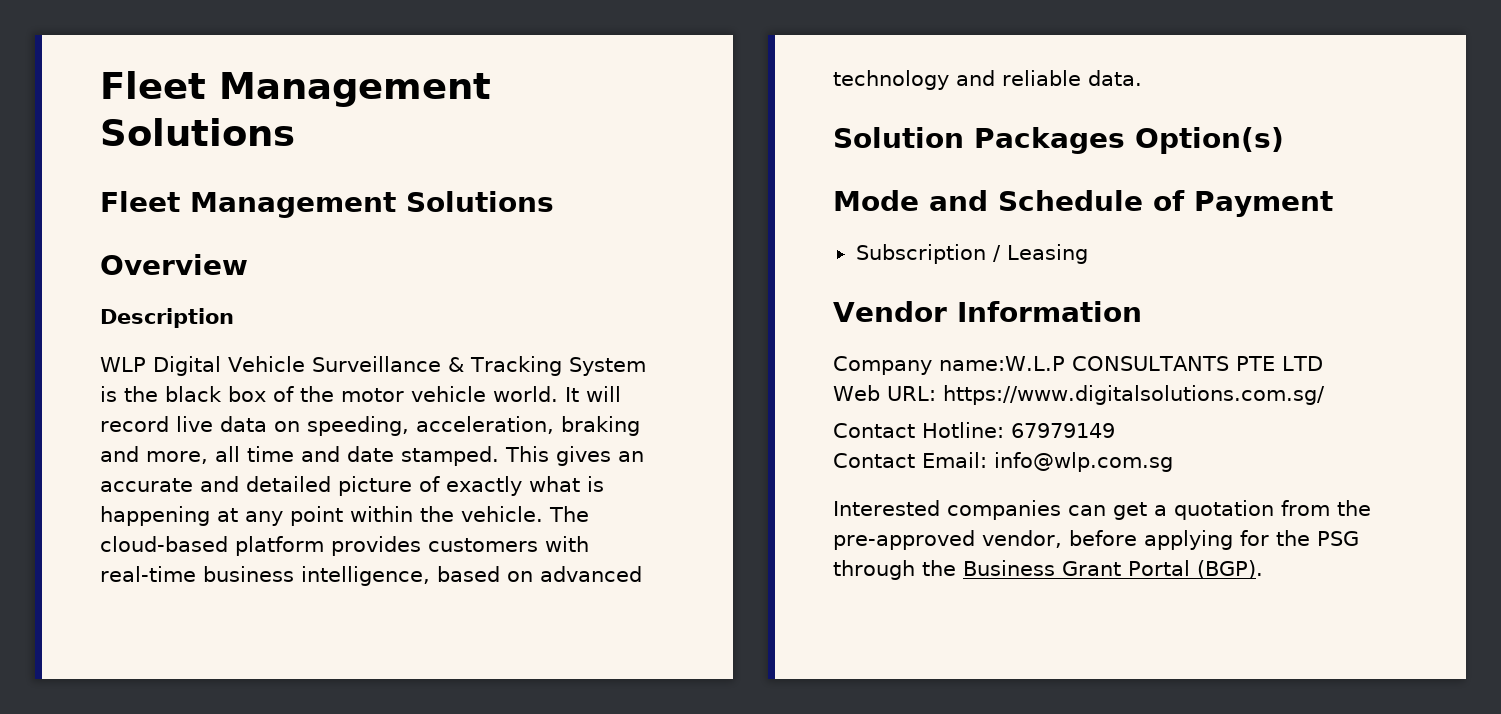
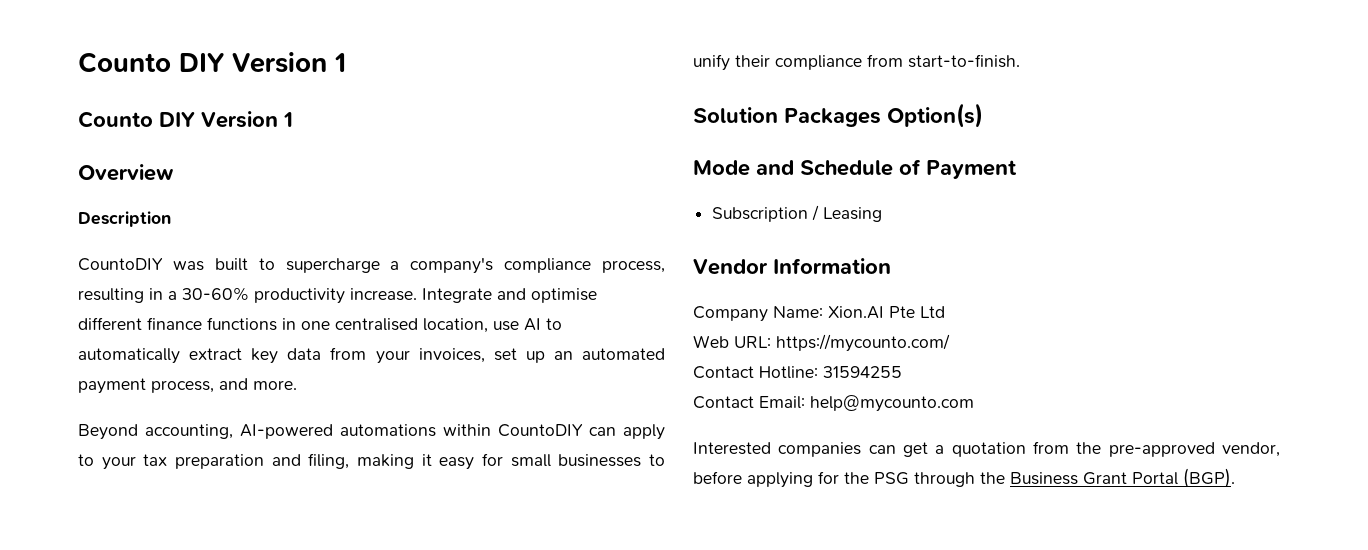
[100,71,491,107] [100,118,295,146] [100,191,554,218] [100,254,248,275] [100,308,234,328] [100,356,646,376] [100,386,621,402] [100,416,640,436] [100,446,644,466] [100,476,604,496] [100,506,589,526] [100,536,589,556] [100,566,642,586] [833,70,1142,90] Fleet Management Solutions // Fleet Management Solutions // Overview // Description // WLP Digital Vehicle Surveillance & Tracking System is the black box of the motor vehicle world. It will record live data on speeding, acceleration, braking and more, all time and date stamped. This gives an accurate and detailed picture of exactly what is happening at any point within the vehicle. The cloud-based platform provides customers with real-time business intelligence, based on advanced technology and reliable data. -> [78,52,346,73] [78,111,293,128] [78,164,174,181] [78,211,171,227] [78,257,665,274] [78,287,597,304] [78,317,562,333] [78,347,666,364] [78,378,297,394] [78,424,665,440] [78,453,666,470] [693,54,1020,71] Counto DIY Version 1 // Counto DIY Version 1 // Overview // Description // CountoDIY was built to supercharge a company's compliance process, resulting in a 30-60% productivity increase. Integrate and optimise different finance functions in one centralised location, use AI to automatically extract key data from your invoices, set up an automated payment process, and more. // Beyond accounting, AI-powered automations within CountoDIY can apply to your tax preparation and filing, making it easy for small businesses to unify their compliance from start-to-finish.
[939,356,1323,371] name:W.L.P CONSULTANTS PTE LTD -> [773,306,945,319] Name: Xion.AI Pte Ltd
[942,385,1325,405] https://www.digitalsolutions.com.sg/ -> [776,334,950,352] https://mycounto.com/
[1011,423,1115,438] 67979149 -> [823,366,902,378] 31594255
[994,452,1173,472] info@wlp.com.sg -> [810,395,974,412] help@mycounto.com

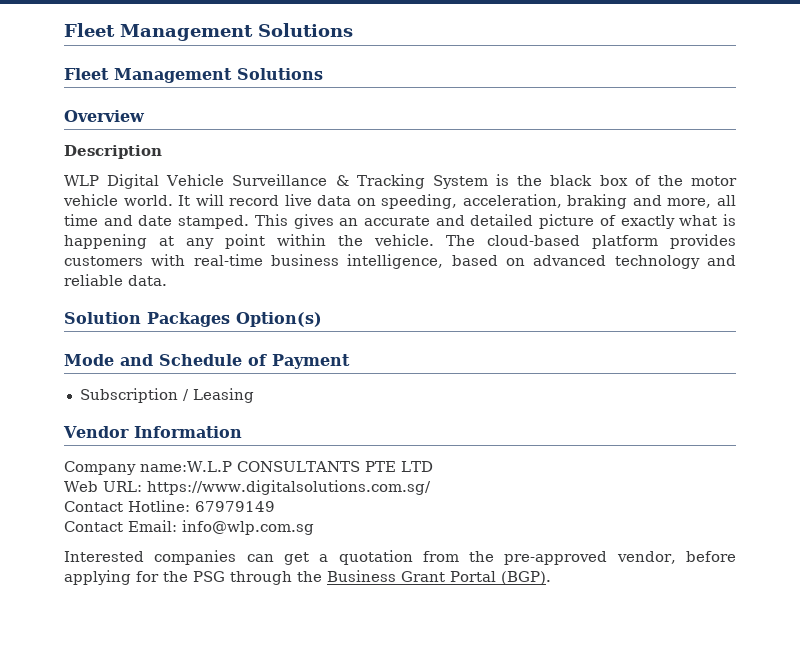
[78,52,346,73] [78,111,293,128] [78,164,174,181] [78,211,171,227] [78,257,665,274] [78,287,597,304] [78,317,562,333] [78,347,666,364] [78,378,297,394] [78,424,665,440] [78,453,666,470] [693,54,1020,71] Counto DIY Version 1 // Counto DIY Version 1 // Overview // Description // CountoDIY was built to supercharge a company's compliance process, resulting in a 30-60% productivity increase. Integrate and optimise different finance functions in one centralised location, use AI to automatically extract key data from your invoices, set up an automated payment process, and more. // Beyond accounting, AI-powered automations within CountoDIY can apply to your tax preparation and filing, making it easy for small businesses to unify their compliance from start-to-finish. -> [64,23,353,41] [64,68,323,83] [64,110,145,122] [64,145,162,159] [64,174,738,189] [63,194,737,209] [64,214,736,229] [64,234,736,249] [64,254,736,269] [64,274,167,286] Fleet Management Solutions // Fleet Management Solutions // Overview // Description // WLP Digital Vehicle Surveillance & Tracking System is the black box of the motor vehicle world. It will record live data on speeding, acceleration, braking and more, all time and date stamped. This gives an accurate and detailed picture of exactly what is happening at any point within the vehicle. The cloud-based platform provides customers with real-time business intelligence, based on advanced technology and reliable data.
[773,306,945,319] Name: Xion.AI Pte Ltd -> [140,461,433,472] name:W.L.P CONSULTANTS PTE LTD
[776,334,950,352] https://mycounto.com/ -> [146,480,431,495] https://www.digitalsolutions.com.sg/
[823,366,902,378] 31594255 -> [195,501,275,512] 67979149
[810,395,974,412] help@mycounto.com -> [182,520,314,535] info@wlp.com.sg

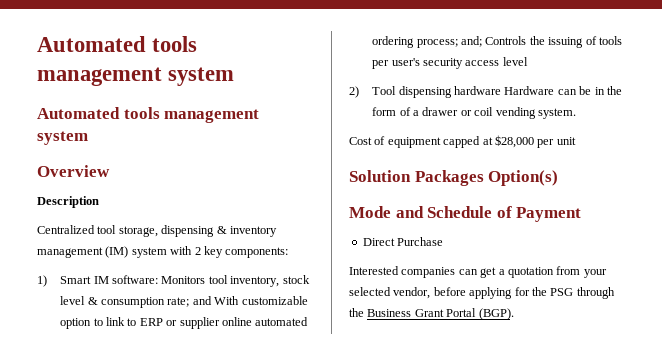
[64,23,353,41] [64,68,323,83] [64,110,145,122] [64,145,162,159] [64,174,738,189] [63,194,737,209] [64,214,736,229] [64,234,736,249] [64,254,736,269] [64,274,167,286] Fleet Management Solutions // Fleet Management Solutions // Overview // Description // WLP Digital Vehicle Surveillance & Tracking System is the black box of the motor vehicle world. It will record live data on speeding, acceleration, braking and more, all time and date stamped. This gives an accurate and detailed picture of exactly what is happening at any point within the vehicle. The cloud-based platform provides customers with real-time business intelligence, based on advanced technology and reliable data. -> [37,36,198,52] [37,67,235,86] [37,107,260,123] [37,131,88,145] [37,165,110,177] [37,196,99,208] [37,225,277,237] [37,246,289,258] [37,275,310,287] [60,296,308,308] [60,317,309,329] [372,36,622,48] [372,57,528,69] [349,86,622,98] [372,107,576,119] [349,135,576,148] Automated tools management system // Automated tools management system // Overview // Description // Centralized tool storage, dispensing & inventory management (IM) system with 2 key components: // 1) Smart IM software: Monitors tool inventory, stock level & consumption rate; and With customizable option to link to ERP or supplier online automated ordering process; and; Controls the issuing of tools per user's security access level // 2) Tool dispensing hardware Hardware can be in the form of a drawer or coil vending system. // Cost of equipment capped at $28,000 per unit
[79,388,254,403] [63,426,242,438] [64,461,433,475] [64,480,431,495] [64,500,275,512] [64,520,314,535] Subscription / Leasing // Vendor Information // Company name:W.L.P CONSULTANTS PTE LTD // Web URL: https://www.digitalsolutions.com.sg/ // Contact Hotline: 67979149 // Contact Email: info@wlp.com.sg -> [362,237,444,246] Direct Purchase
[469,551,608,565] the pre-approved -> [583,269,607,278] [349,287,391,296] your selected

